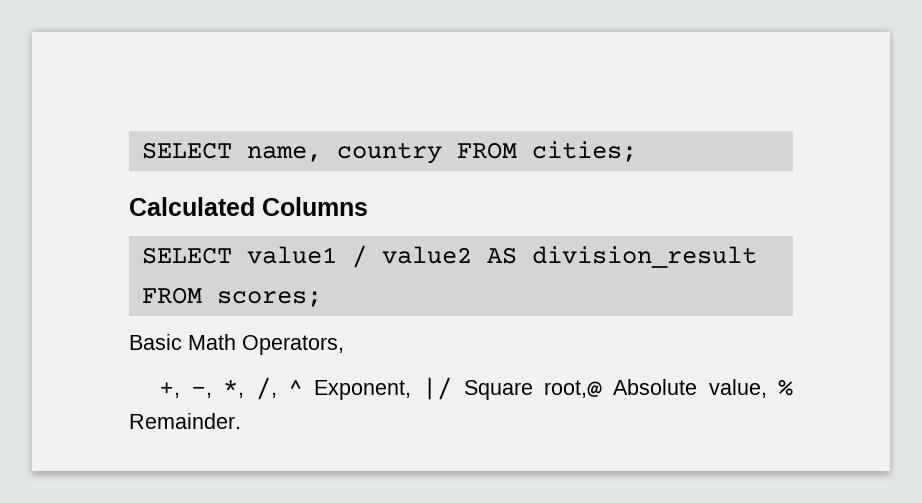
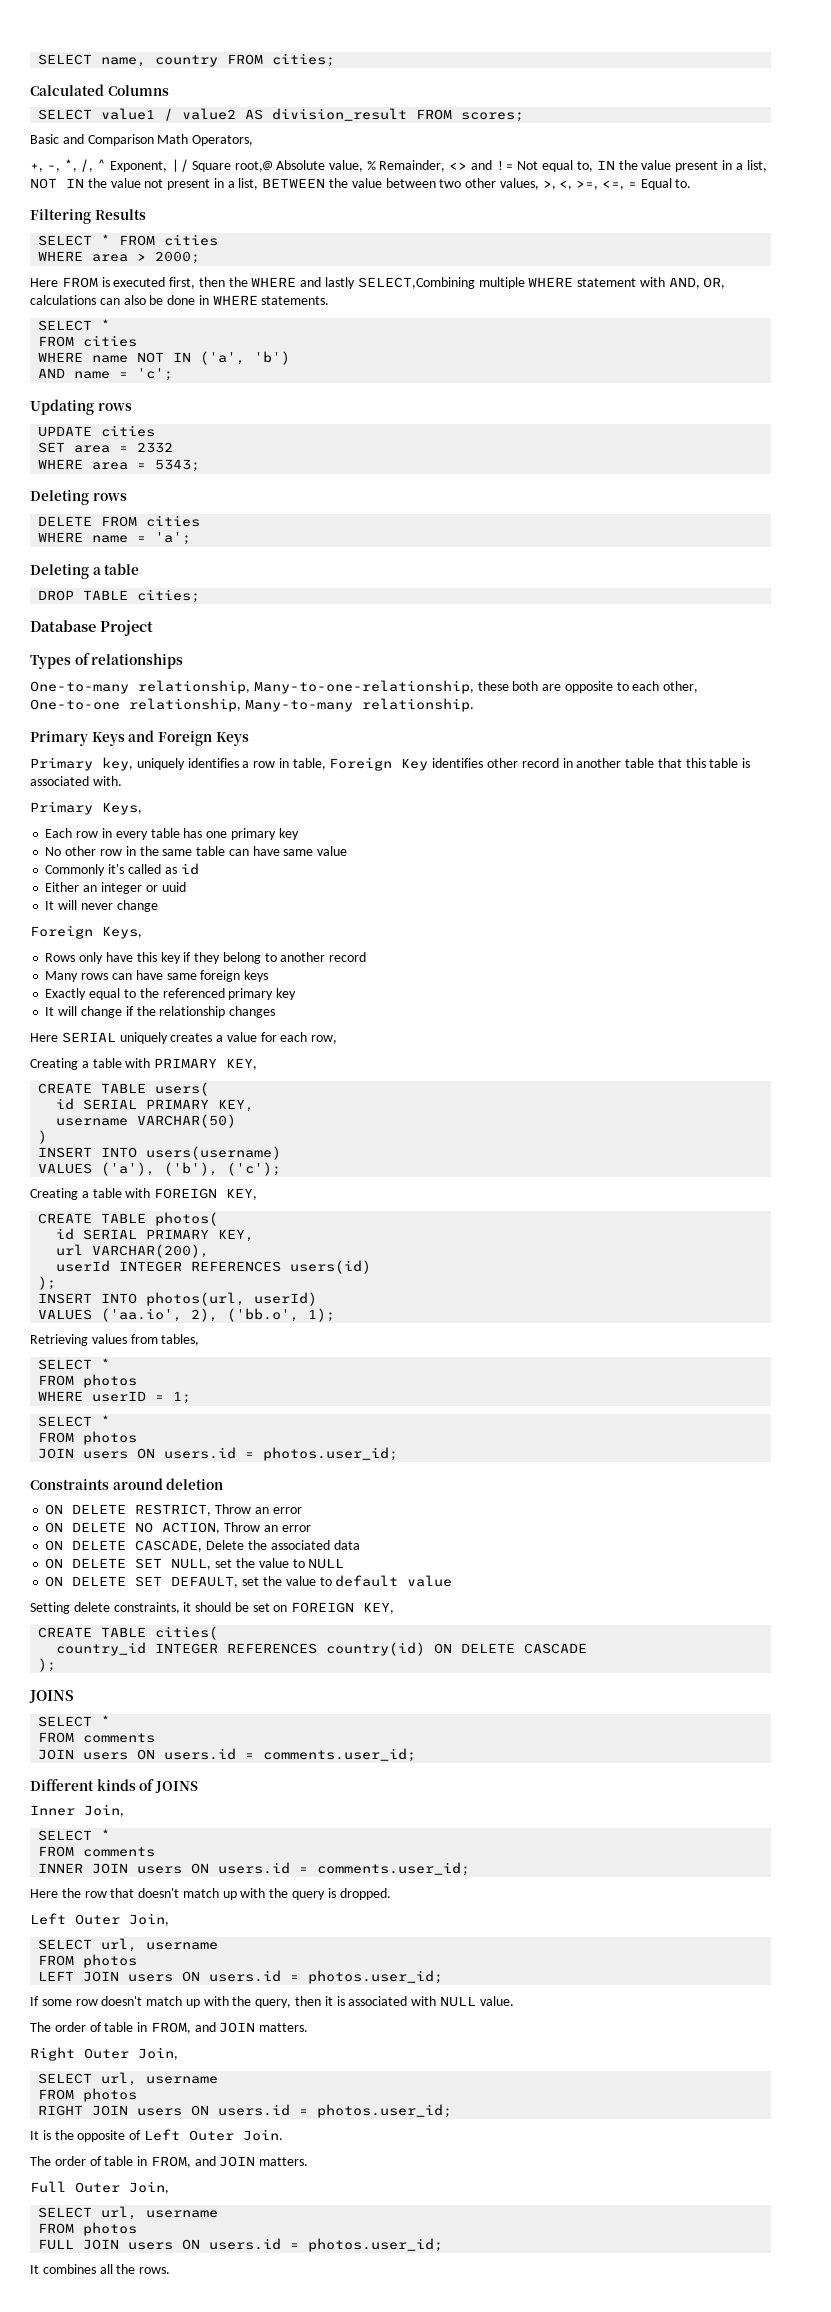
(182, 342) none -> [62,134,154,146] and Comparison
[129,413,241,429] Remainder. -> [379,160,767,172] [30,178,692,190] [30,209,146,224] [38,234,219,246] [38,251,201,264] [30,277,726,289] [30,295,330,305] [38,319,111,331] [38,335,138,347] [38,351,291,365] [38,368,174,381] [30,399,132,415] [38,425,156,437] [38,442,174,453] [38,459,201,472] [30,490,127,505] [38,515,201,527] [38,532,192,545] [30,563,140,579] [38,589,201,603] [30,620,153,636] [30,653,184,669] [30,680,699,694] [30,698,474,712] [30,730,249,746] [30,757,751,771] [30,776,122,786] [30,801,142,815] [45,828,299,840] [45,846,348,856] [45,863,199,876] [45,882,186,894] [45,900,158,912] [30,925,142,939] [45,952,367,964] [45,970,269,982] [45,988,297,1000] [45,1006,276,1018] [30,1032,338,1044] [30,1058,258,1070] [38,1082,210,1096] [56,1098,255,1112] [56,1114,237,1128] [38,1130,48,1144] [38,1146,282,1160] [38,1162,282,1176] [30,1188,258,1200] [38,1212,219,1226] [56,1228,255,1242] [56,1244,210,1258] [56,1260,372,1274] [38,1276,57,1290] [38,1292,318,1306] [38,1308,336,1322] [30,1334,200,1346] [38,1358,111,1370] [38,1374,138,1388] [38,1391,192,1404] [38,1415,111,1427] [38,1431,138,1445] [38,1447,399,1461] [30,1478,224,1490] [45,1504,302,1516] [45,1522,311,1534] [45,1540,360,1552] [45,1558,345,1570] [45,1575,453,1588] [30,1602,395,1614] [38,1626,219,1640] [56,1642,588,1656] [38,1658,57,1672] [29,1690,74,1703] [38,1715,111,1727] [38,1732,156,1743] [38,1748,417,1762] [30,1779,198,1793] [30,1804,124,1817] [38,1829,111,1841] [38,1846,156,1857] [38,1862,471,1876] [30,1888,391,1900] [30,1913,169,1926] [38,1938,219,1952] [38,1954,138,1968] [38,1970,444,1984] [30,1996,514,2008] [30,2022,309,2034] [30,2047,178,2061] [38,2072,219,2086] [38,2088,138,2102] [38,2104,453,2118] [30,2129,283,2142] [30,2156,309,2168] [30,2181,169,2194] [38,2206,219,2220] [38,2222,138,2236] [38,2238,444,2252] [30,2264,171,2274] Remainder, <> and != Not equal to, IN the value present in a list, NOT IN the value not present in a list, BETWEEN the value between two other values, >, <, >=, <=, = Equal to. // Filtering Results // SELECT * FROM cities // WHERE area > 2000; // Here FROM is executed first, then the WHERE and lastly SELECT,Combining multiple WHERE statement with AND, OR, calculations can also be done in WHERE statements. // SELECT * // FROM cities // WHERE name NOT IN ('a', 'b') // AND name = 'c'; // Updating rows // UPDATE cities // SET area = 2332 // WHERE area = 5343; // Deleting rows // DELETE FROM cities // WHERE name = 'a'; // Deleting a table // DROP TABLE cities; // Database Project // Types of relationships // One-to-many relationship, Many-to-one-relationship, these both are opposite to each other, One-to-one relationship, Many-to-many relationship. // Primary Keys and Foreign Keys // Primary key, uniquely identifies a row in table, Foreign Key identifies other record in another table that this table is associated with. // Primary Keys, // Each row in every table has one primary key // No other row in the same table can have same value // Commonly it's called as id // Either an integer or uuid // It will never change // Foreign Keys, // Rows only have this key if they belong to another record // Many rows can have same foreign keys // Exactly equal to the referenced primary key // It will change if the relationship changes // Here SERIAL uniquely creates a value for each row, // Creating a table with PRIMARY KEY, // CREATE TABLE users( // id SERIAL PRIMARY KEY, // username VARCHAR(50) // ) // INSERT INTO users(username) // VALUES ('a'), ('b'), ('c'); // Creating a table with FOREIGN KEY, // CREATE TABLE photos( // id SERIAL PRIMARY KEY, // url VARCHAR(200), // userId INTEGER REFERENCES users(id) // ); // INSERT INTO photos(url, userId) // VALUES ('aa.io', 2), ('bb.o', 1); // Retrieving values from tables, // SELECT * // FROM photos // WHERE userID = 1; // SELECT * // FROM photos // JOIN users ON users.id = photos.user_id; // Constraints around deletion // ON DELETE RESTRICT, Throw an error // ON DELETE NO ACTION, Throw an error // ON DELETE CASCADE, Delete the associated data // ON DELETE SET NULL, set the value to NULL // ON DELETE SET DEFAULT, set the value to default value // Setting delete constraints, it should be set on FOREIGN KEY, // CREATE TABLE cities( // country_id INTEGER REFERENCES country(id) ON DELETE CASCADE // ); // JOINS // SELECT * // FROM comments // JOIN users ON users.id = comments.user_id; // Different kinds of JOINS // Inner Join, // SELECT * // FROM comments // INNER JOIN users ON users.id = comments.user_id; // Here the row that doesn't match up with the query is dropped. // Left Outer Join, // SELECT url, username // FROM photos // LEFT JOIN users ON users.id = photos.user_id; // If some row doesn't match up with the query, then it is associated with NULL value. // The order of table in FROM, and JOIN matters. // Right Outer Join, // SELECT url, username // FROM photos // RIGHT JOIN users ON users.id = photos.user_id; // It is the opposite of Left Outer Join. // The order of table in FROM, and JOIN matters. // Full Outer Join, // SELECT url, username // FROM photos // FULL JOIN users ON users.id = photos.user_id; // It combines all the rows.

